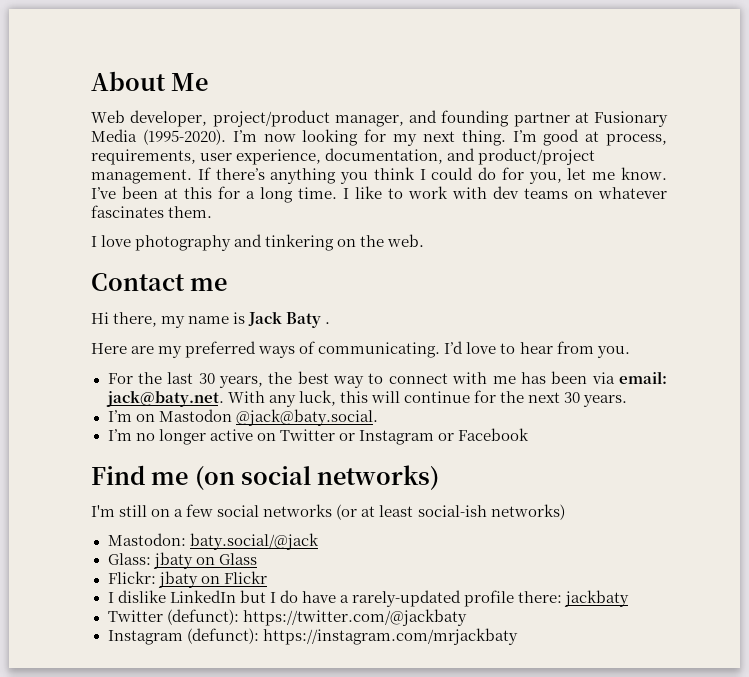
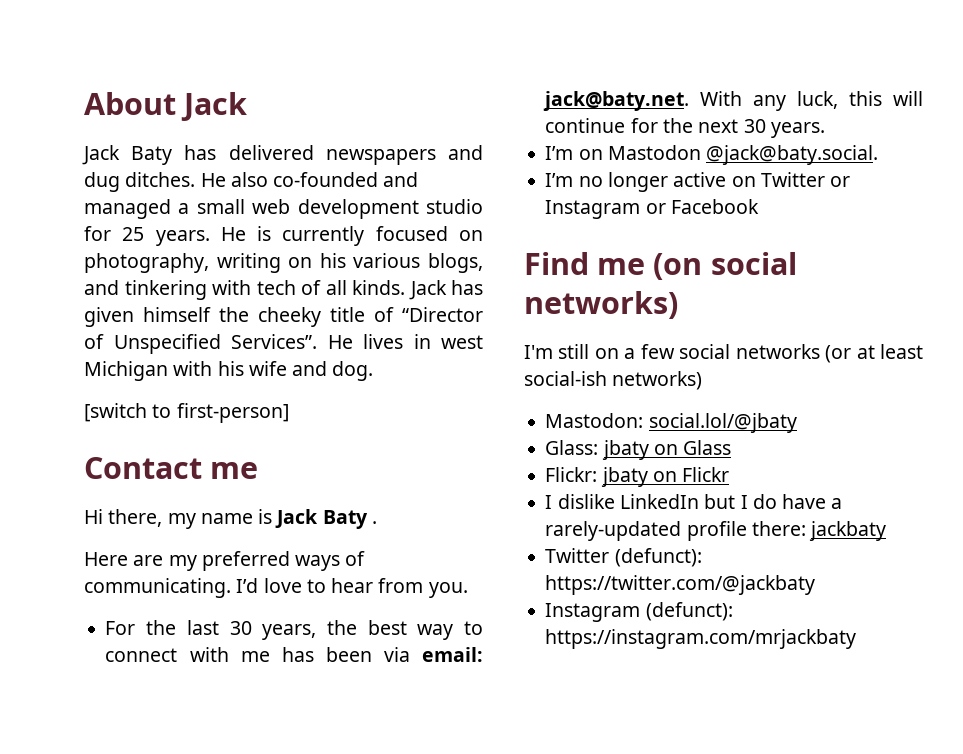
[171,73,209,91] [91,110,668,127] [91,129,667,146] [91,148,596,165] [91,167,667,184] [91,186,667,203] [91,205,213,218] [91,234,425,251] Me // Web developer, project/product manager, and founding partner at Fusionary Media (1995-2020). I’m now looking for my next thing. I’m good at process, requirements, user experience, documentation, and product/project management. If there’s anything you think I could do for you, let me know. I’ve been at this for a long time. I like to work with dev teams on whatever fascinates them. // I love photography and tinkering on the web. -> [181,92,248,121] [82,145,483,165] [84,172,419,192] [84,199,483,219] [84,226,483,246] [84,253,483,273] [84,280,483,300] [84,307,483,327] [84,334,483,354] [84,361,374,381] [84,403,289,423] Jack // Jack Baty has delivered newspapers and dug ditches. He also co-founded and managed a small web development studio for 25 years. He is currently focused on photography, writing on his various blogs, and tinkering with tech of all kinds. Jack has given himself the cheeky title of “Director of Unspecified Services”. He lives in west Michigan with his wife and dog. // [switch to first-person]
[189,533,319,550] baty.social/@jack -> [648,413,797,433] social.lol/@jbaty

